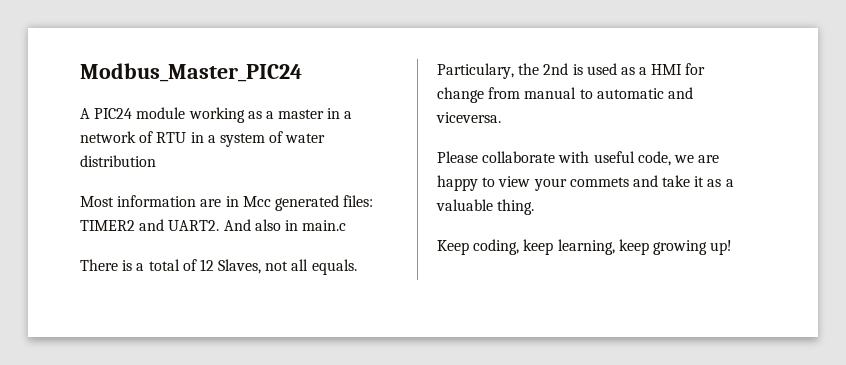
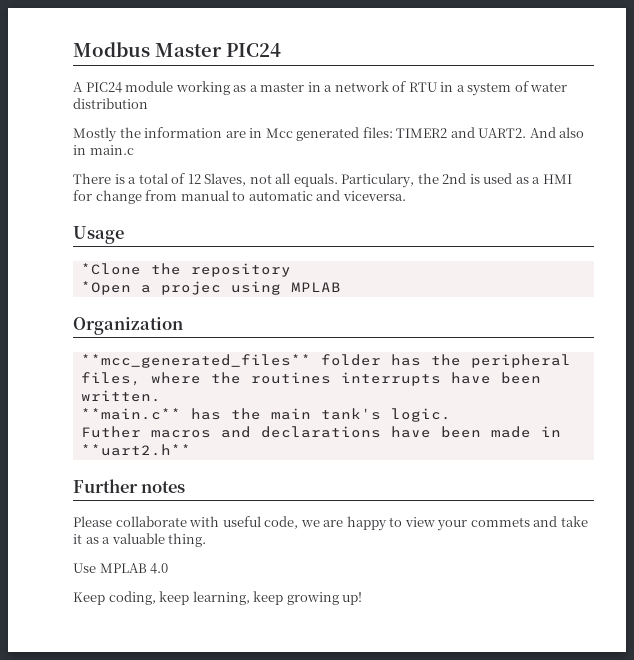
[80,63,302,82] Modbus_Master_PIC24 -> [73,42,281,57] Modbus Master PIC24
[80,196,114,207] Most -> [73,127,141,142] Mostly the
(501, 117) none -> [73,226,124,244] [80,263,291,277] [80,281,341,295] [73,317,183,335] [80,354,571,368] [80,372,541,386] [80,390,161,402] [80,408,451,422] [80,426,561,438] [80,444,191,456] [73,479,186,493] // Usage // *Clone the repository // *Open a projec using MPLAB // Organization // **mcc_generated_files** folder has the peripheral files, where the routines interrupts have been written. // **main.c** has the main tank's logic. // Futher macros and declarations have been made in **uart2.h** // Further notes
(535, 207) none -> [73,563,169,574] // Use MPLAB 4.0

